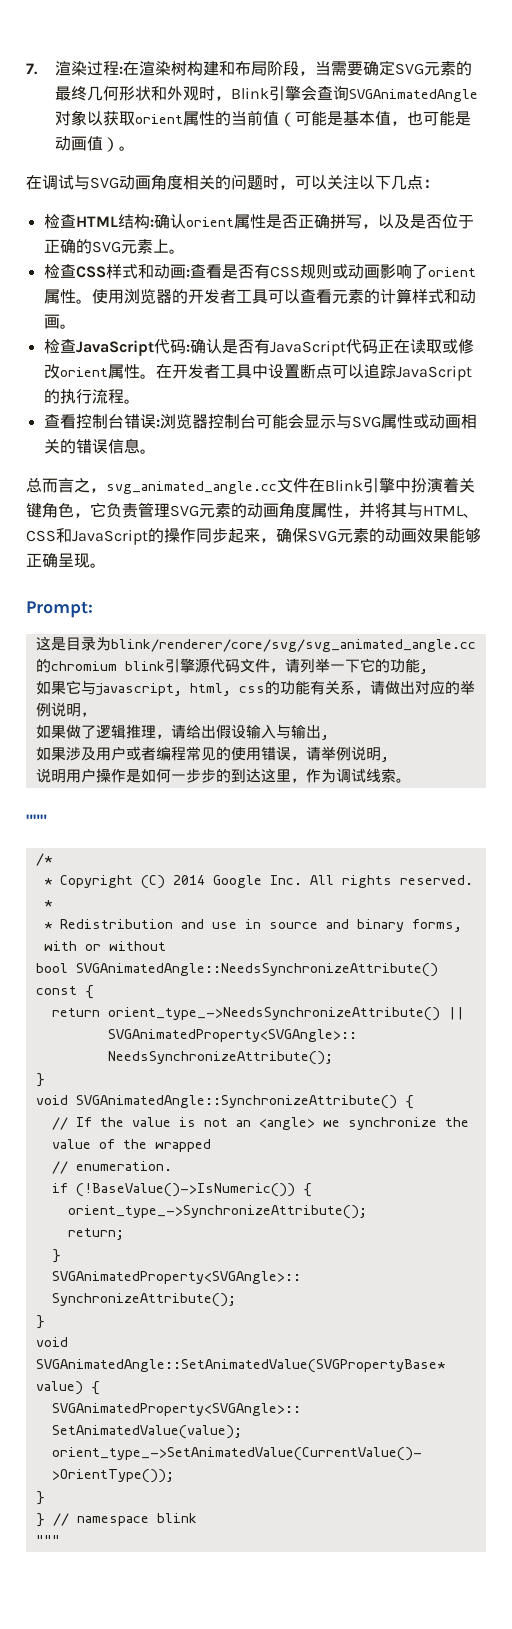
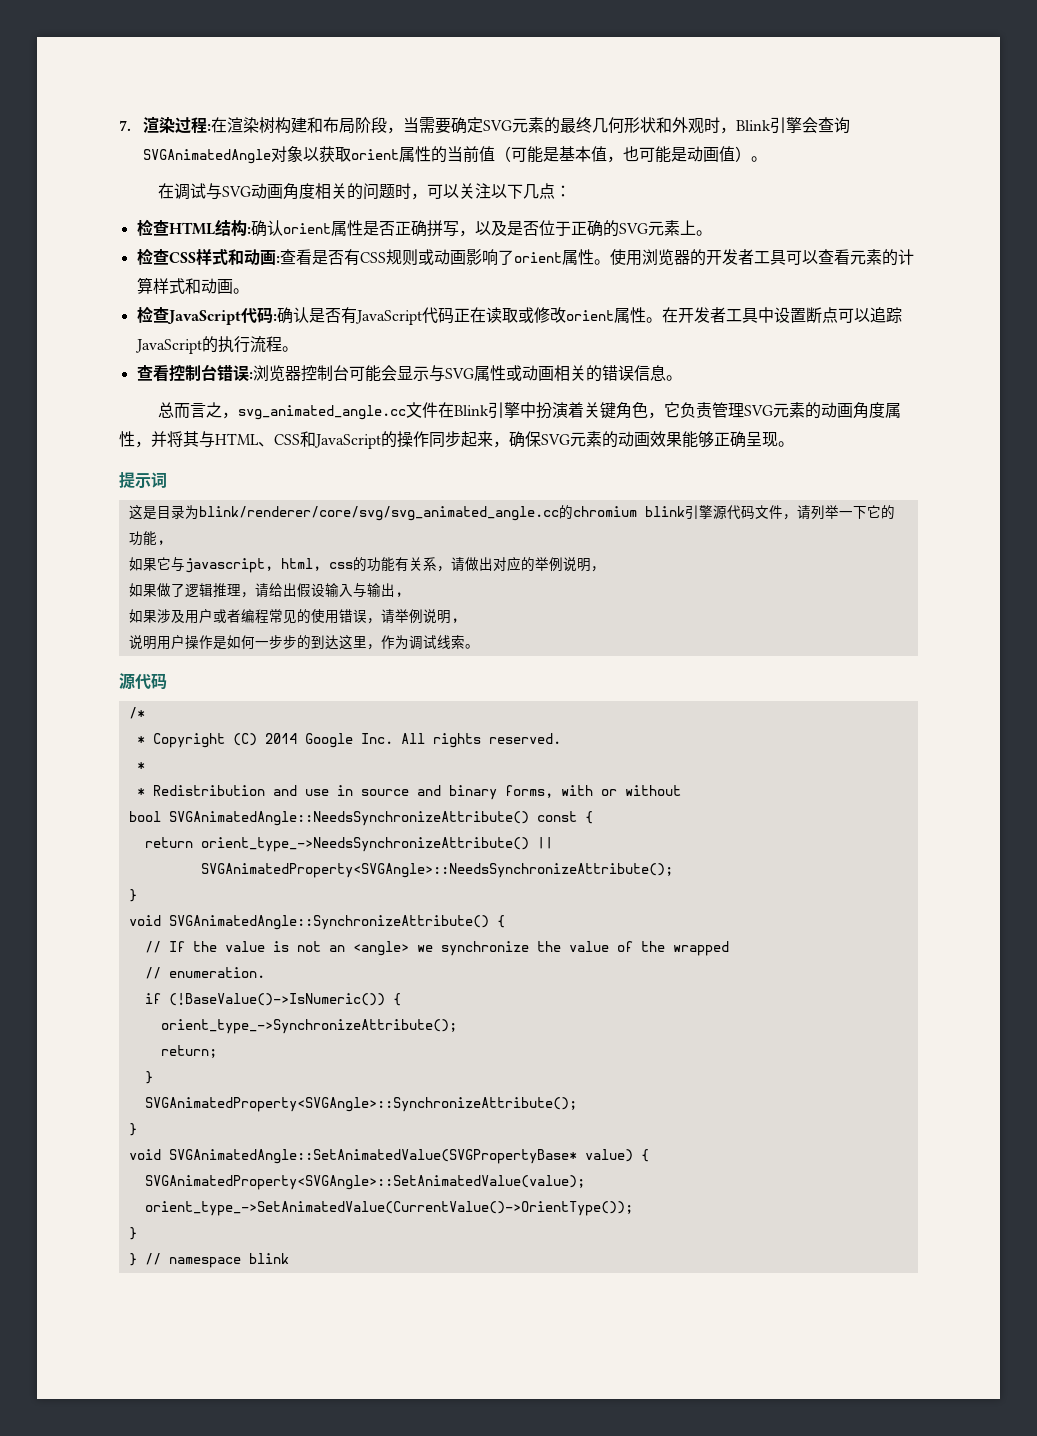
[26,601,93,618] Prompt: -> [119,472,167,488] 提示词
[26,814,47,827] """ -> [119,673,167,690] 源代码
[35,1535,60,1545] // """ -> (289, 1258) none

